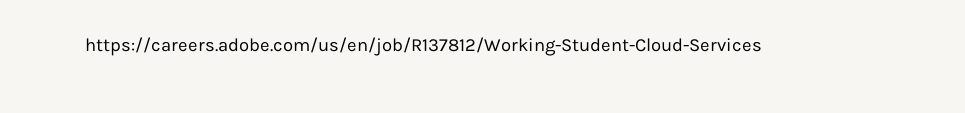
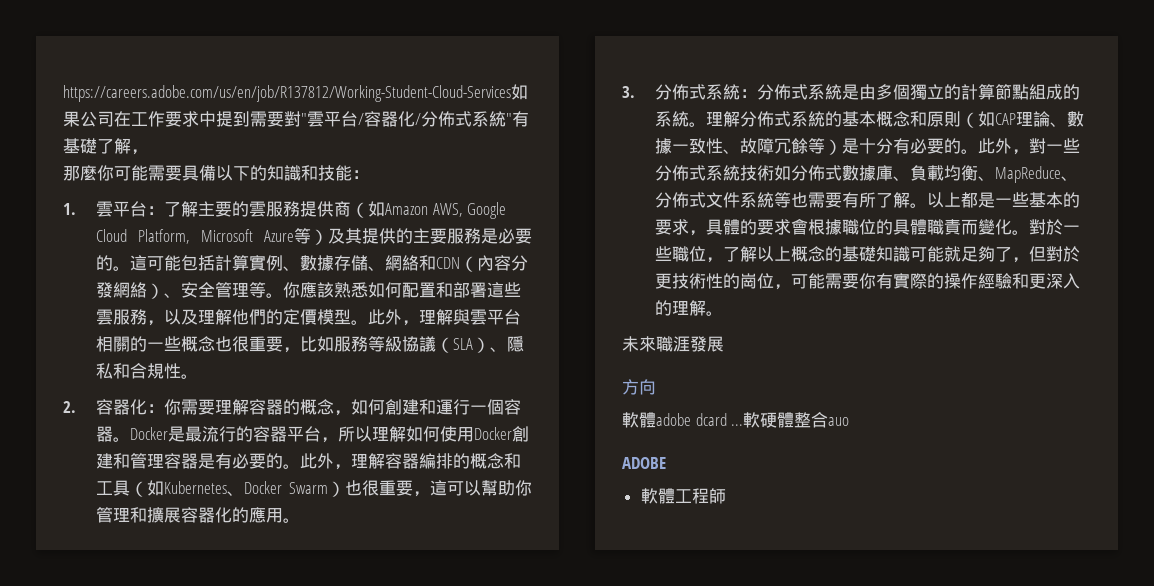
(762, 46) none -> [511,84,528,100] [63,111,529,127] [63,138,148,155] [63,165,369,181] [63,201,507,219] [96,228,532,245] [96,254,529,272] [96,281,522,299] [96,309,522,326] [96,336,525,353] [96,363,199,379] [63,399,522,416] [96,426,530,443] [96,453,522,470] [96,479,532,497] [96,507,301,523] [622,84,1081,100] [655,111,1085,128] [655,138,1081,155] [655,165,1079,183] [655,192,1081,208] [655,218,1081,236] [655,246,1081,263] [655,273,1081,290] [655,300,724,316] [622,336,724,352] [622,379,656,395] [622,412,850,428] [622,457,666,469] [640,488,726,504] 如果公司在工作要求中提到需要對"雲平台/容器化/分佈式系統"有基礎了解， // 那麼你可能需要具備以下的知識和技能： // 1.雲平台：了解主要的雲服務提供商（如Amazon AWS, Google Cloud Platform, Microsoft Azure等）及其提供的主要服務是必要的。這可能包括計算實例、數據存儲、網絡和CDN（內容分發網絡）、安全管理等。你應該熟悉如何配置和部署這些雲服務，以及理解他們的定價模型。此外，理解與雲平台相關的一些概念也很重要，比如服務等級協議（SLA）、隱私和合規性。 // 2.容器化：你需要理解容器的概念，如何創建和運行一個容器。Docker是最流行的容器平台，所以理解如何使用Docker創建和管理容器是有必要的。此外，理解容器編排的概念和工具（如Kubernetes、Docker Swarm）也很重要，這可以幫助你管理和擴展容器化的應用。 // 3.分佈式系統：分佈式系統是由多個獨立的計算節點組成的系統。理解分佈式系統的基本概念和原則（如CAP理論、數據一致性、故障冗餘等）是十分有必要的。此外，對一些分佈式系統技術如分佈式數據庫、負載均衡、MapReduce、分佈式文件系統等也需要有所了解。以上都是一些基本的要求，具體的要求會根據職位的具體職責而變化。對於一些職位，了解以上概念的基礎知識可能就足夠了，但對於更技術性的崗位，可能需要你有實際的操作經驗和更深入的理解。 // 未來職涯發展 // 方向 // 軟體adobe dcard ...軟硬體整合auo // ADOBE // 軟體工程師

